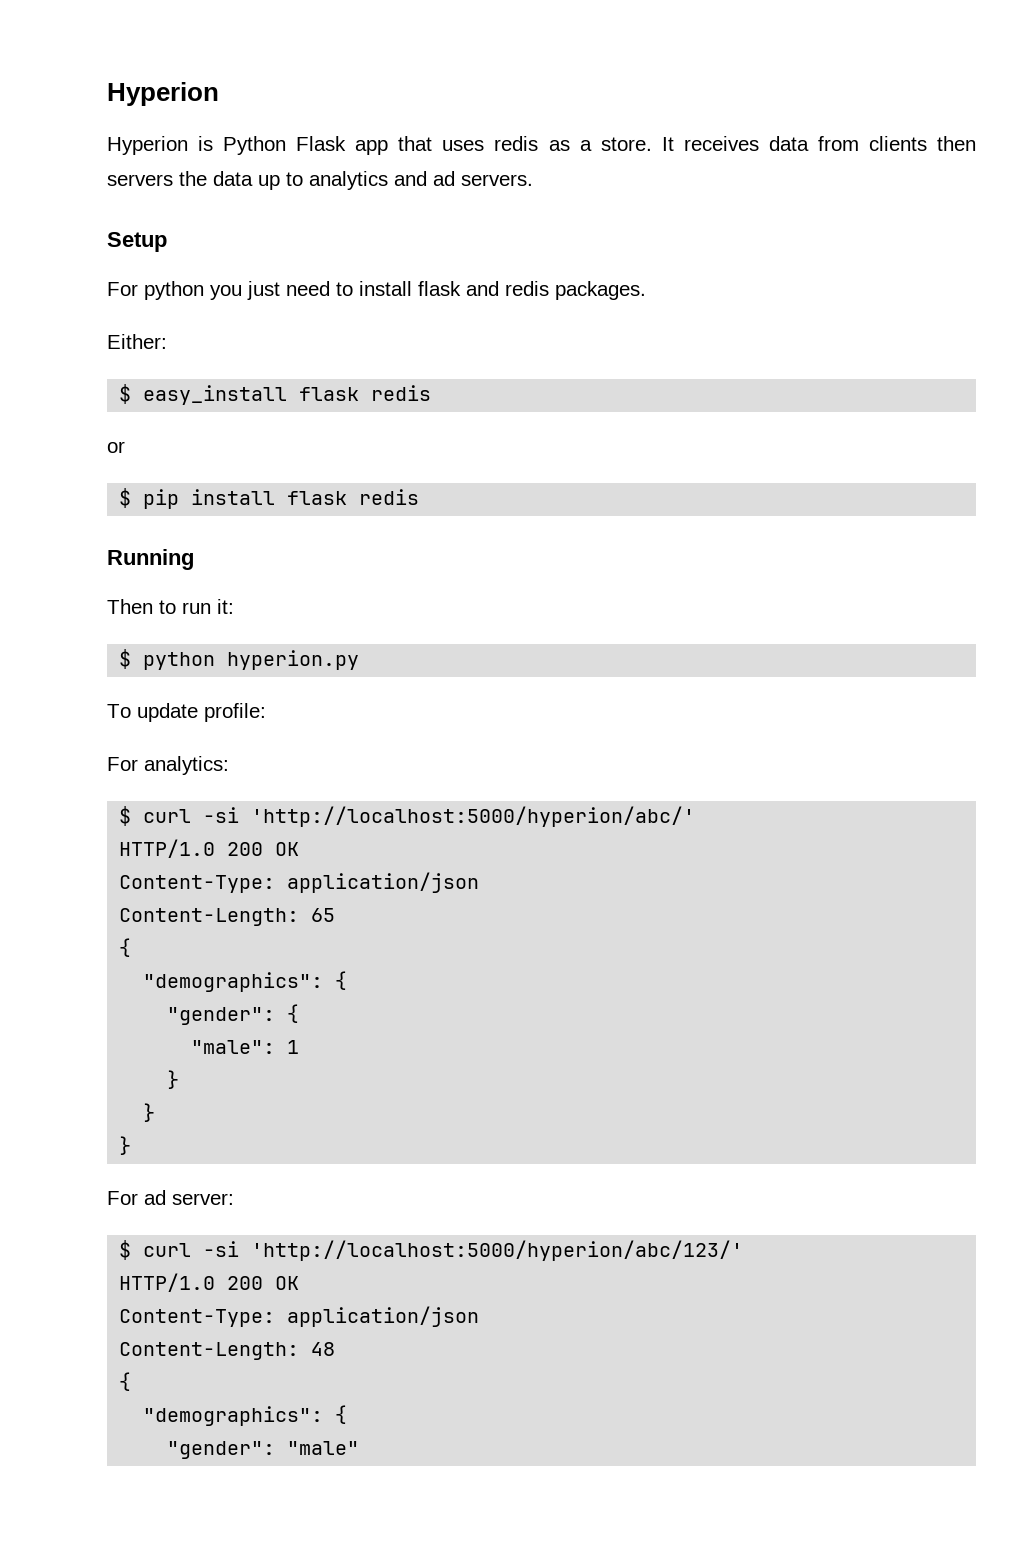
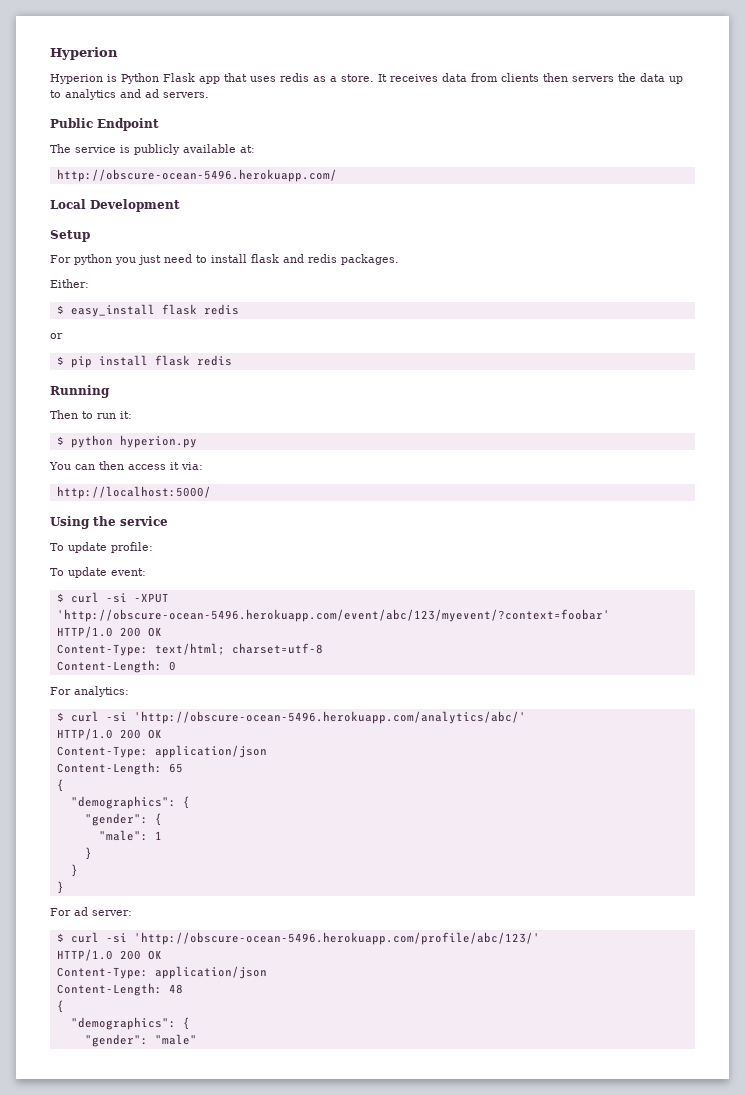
(533, 180) none -> [50,118,159,131] [50,144,255,155] [56,169,337,182] [50,199,180,212] // Public Endpoint // The service is publicly available at: // http://obscure-ocean-5496.herokuapp.com/ // Local Development
[107,703,266,722] To update profile: -> [49,461,203,470] [56,486,211,499] [50,516,168,529] [50,542,153,553] [50,567,146,578] [56,592,169,603] [56,609,610,622] [56,626,162,638] [56,643,323,656] [56,660,176,673] You can then access it via: // http://localhost:5000/ // Using the service // To update profile: // To update event: // $ curl -si -XPUT 'http://obscure-ocean-5496.herokuapp.com/event/abc/123/myevent/?context=foobar' // HTTP/1.0 200 OK // Content-Type: text/html; charset=utf-8 // Content-Length: 0
[251,806,696,827] 'http://localhost:5000/hyperion/abc/' -> [133,711,526,724] 'http://obscure-ocean-5496.herokuapp.com/analytics/abc/'
[251,1240,744,1261] 'http://localhost:5000/hyperion/abc/123/' -> [133,932,540,945] 'http://obscure-ocean-5496.herokuapp.com/profile/abc/123/'

